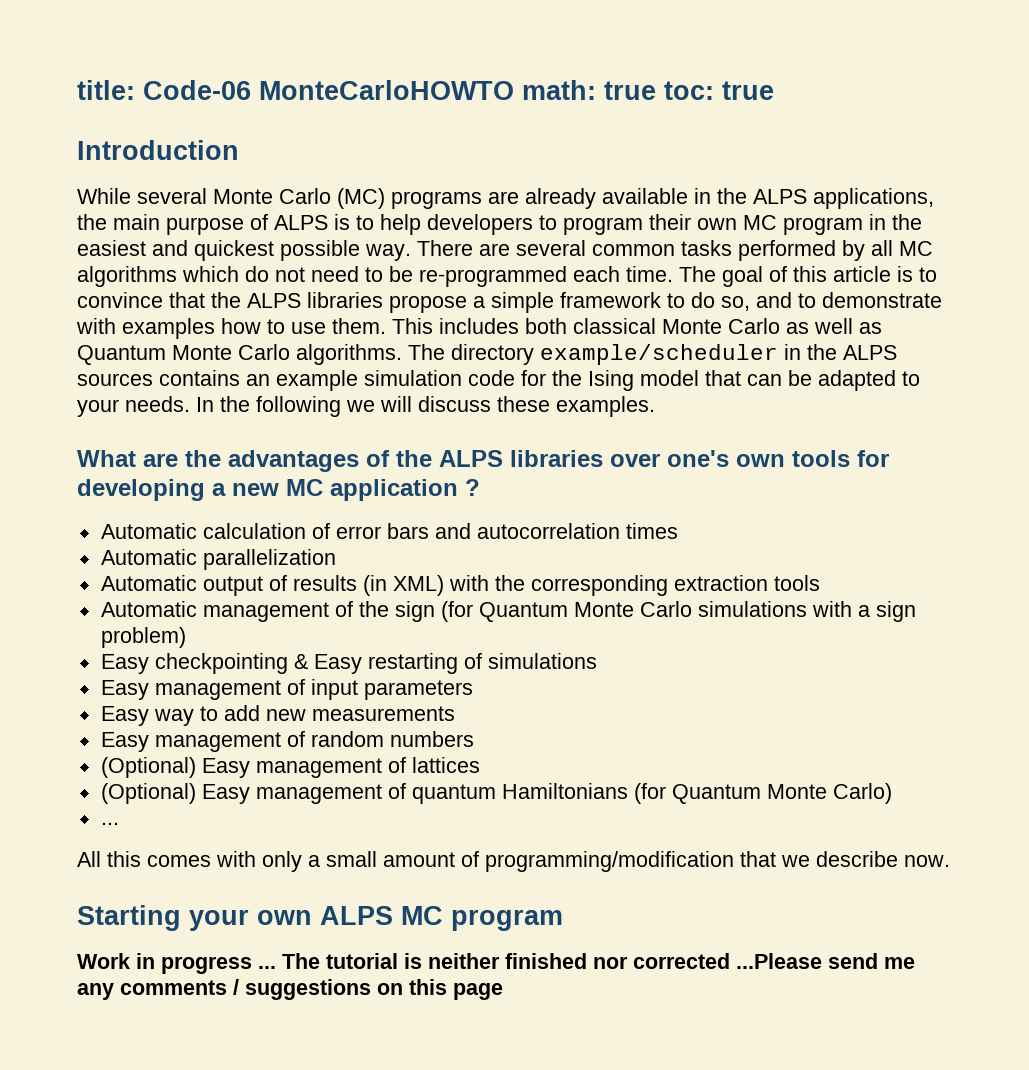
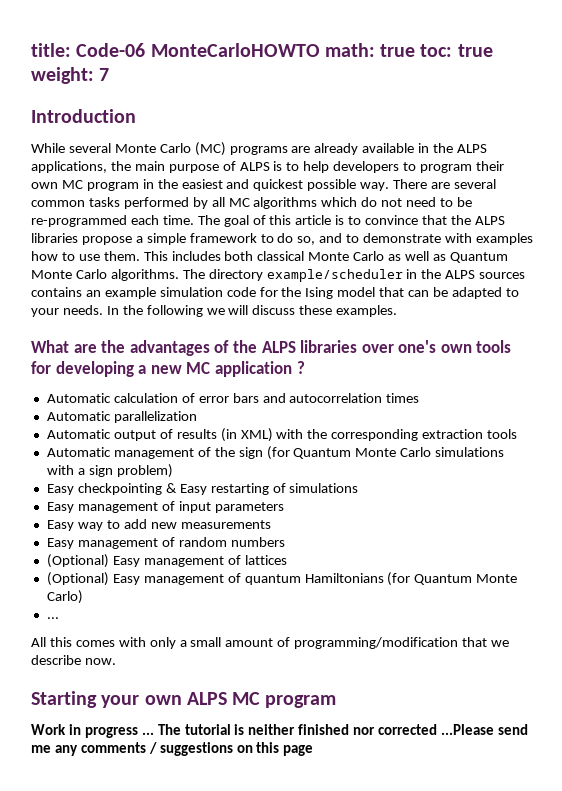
(774, 90) none -> [31,67,110,84] weight: 7

